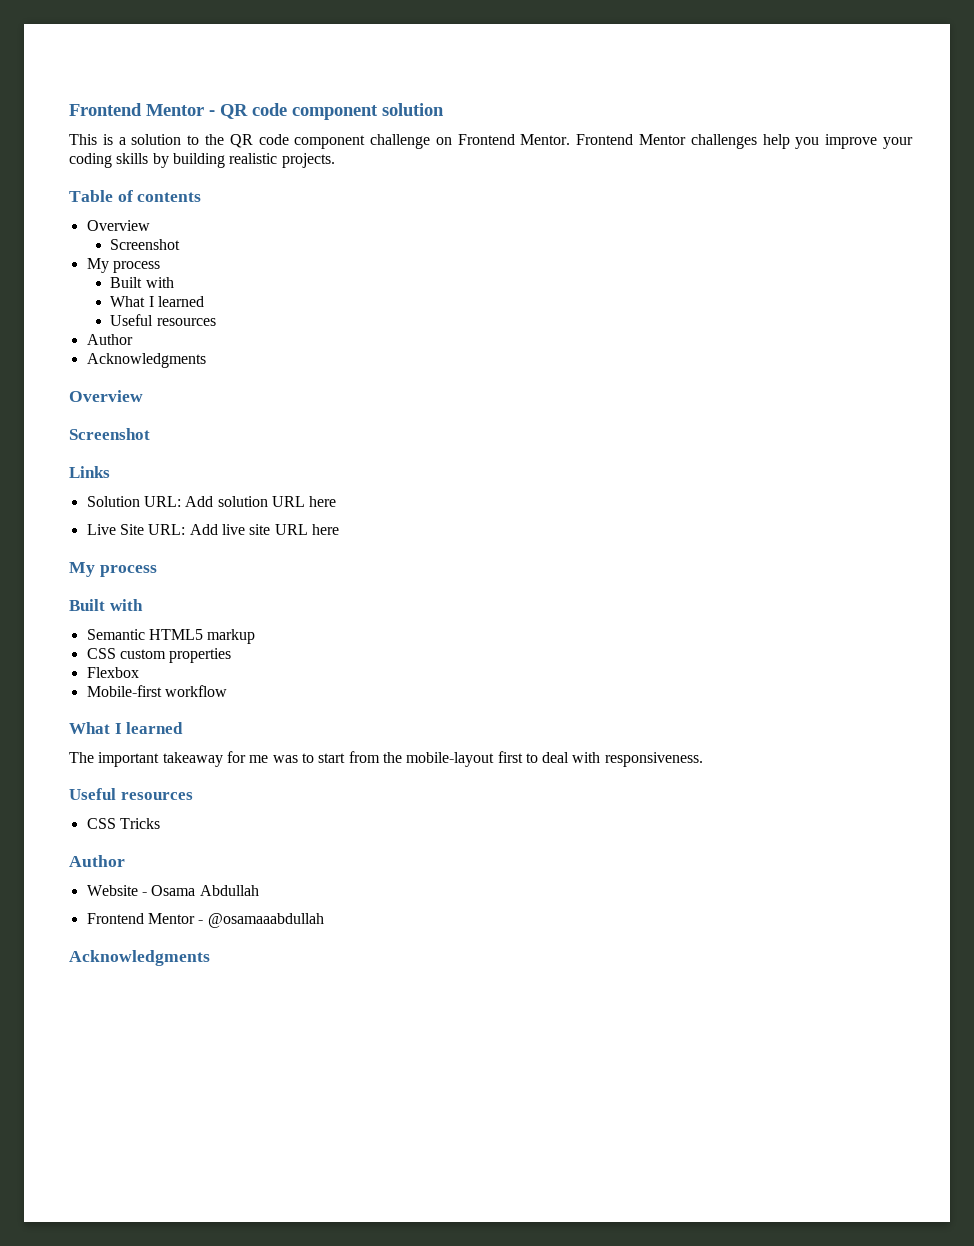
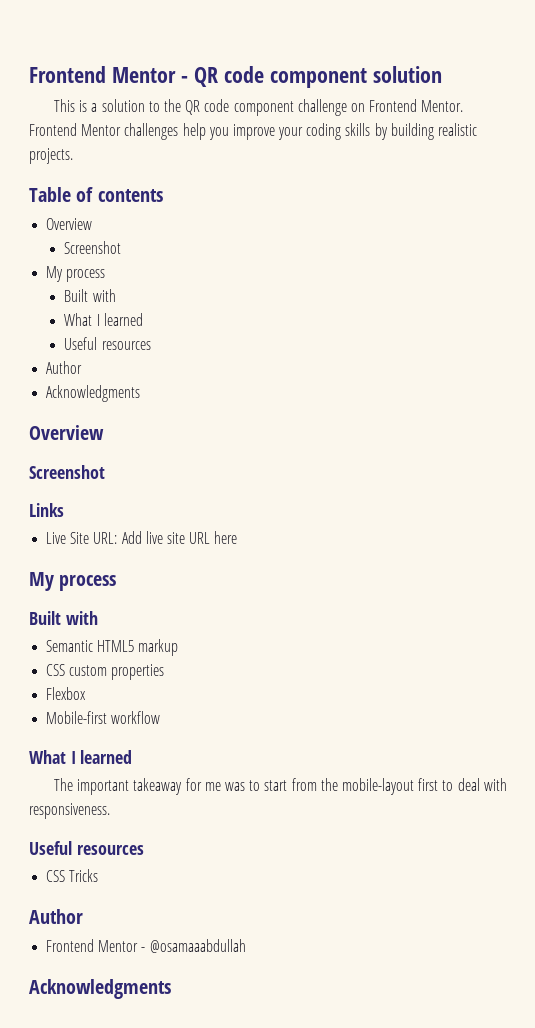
[86,496,337,507] // Solution URL: Add solution URL here -> (64, 510) none
[86,885,259,896] // Website - Osama Abdullah -> (83, 916) none

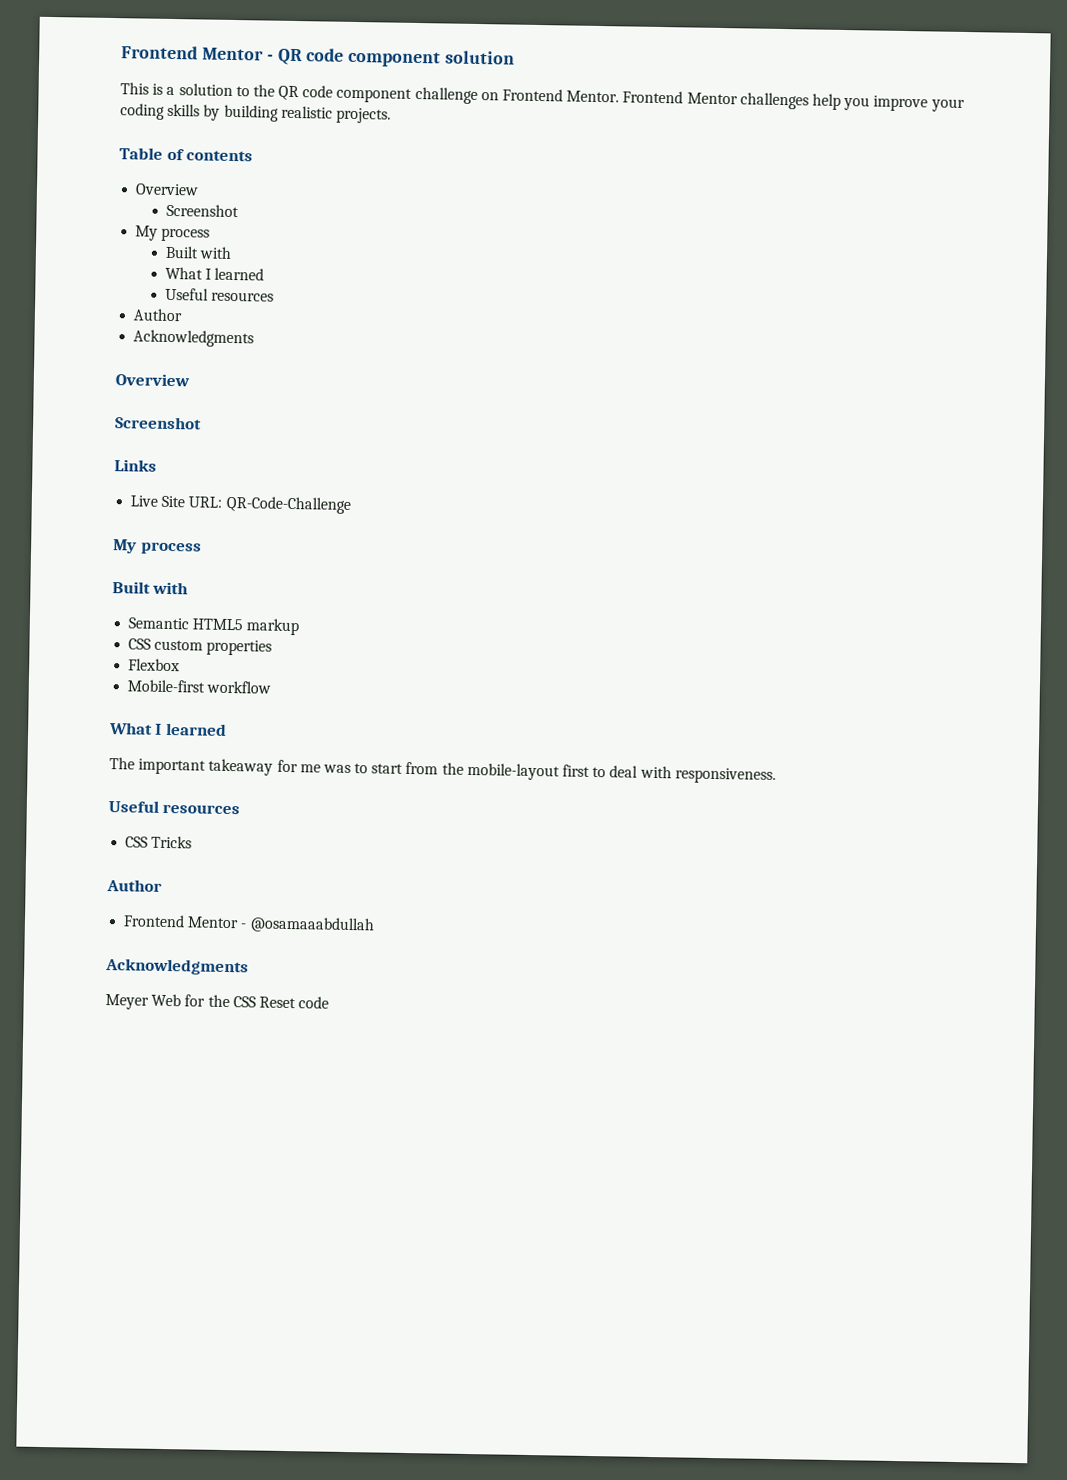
[121,531,238,544] Add live site URL here -> [225,495,351,514] QR-Code-Challenge
(171, 989) none -> [105,993,330,1010] // Meyer Web for the CSS Reset code

